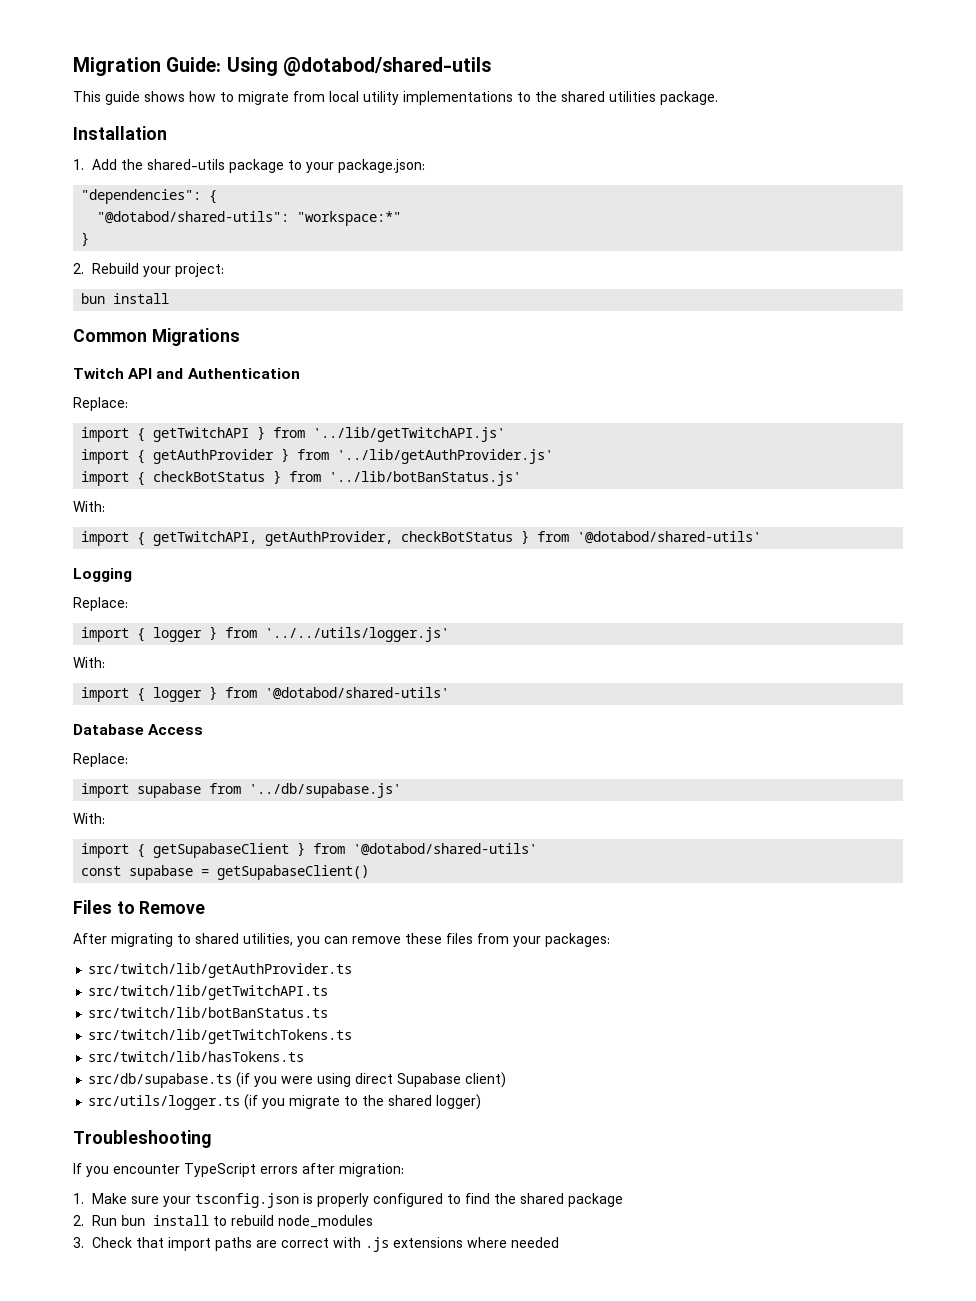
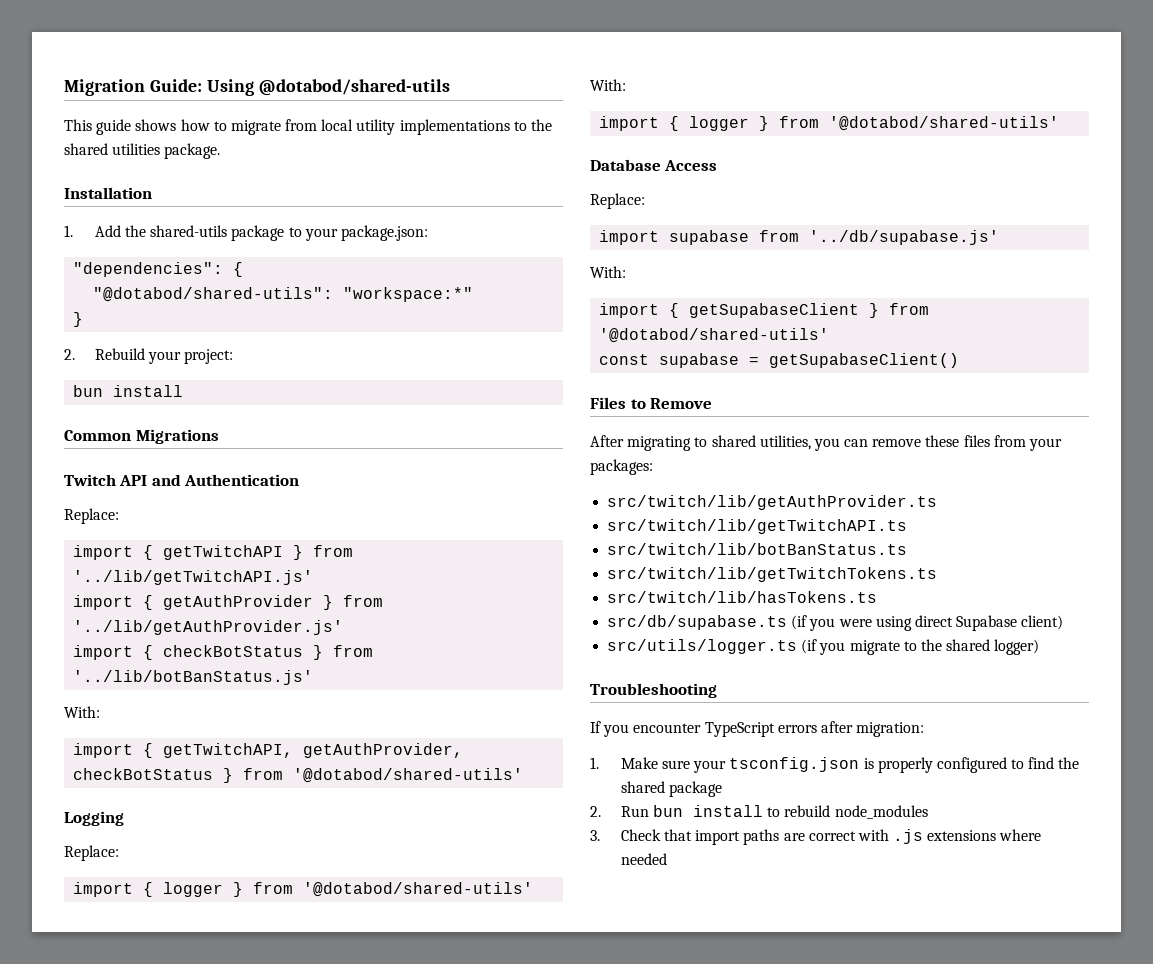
[265,627,450,642] '../../utils/logger.js' -> [303,882,534,897] '@dotabod/shared-utils'

